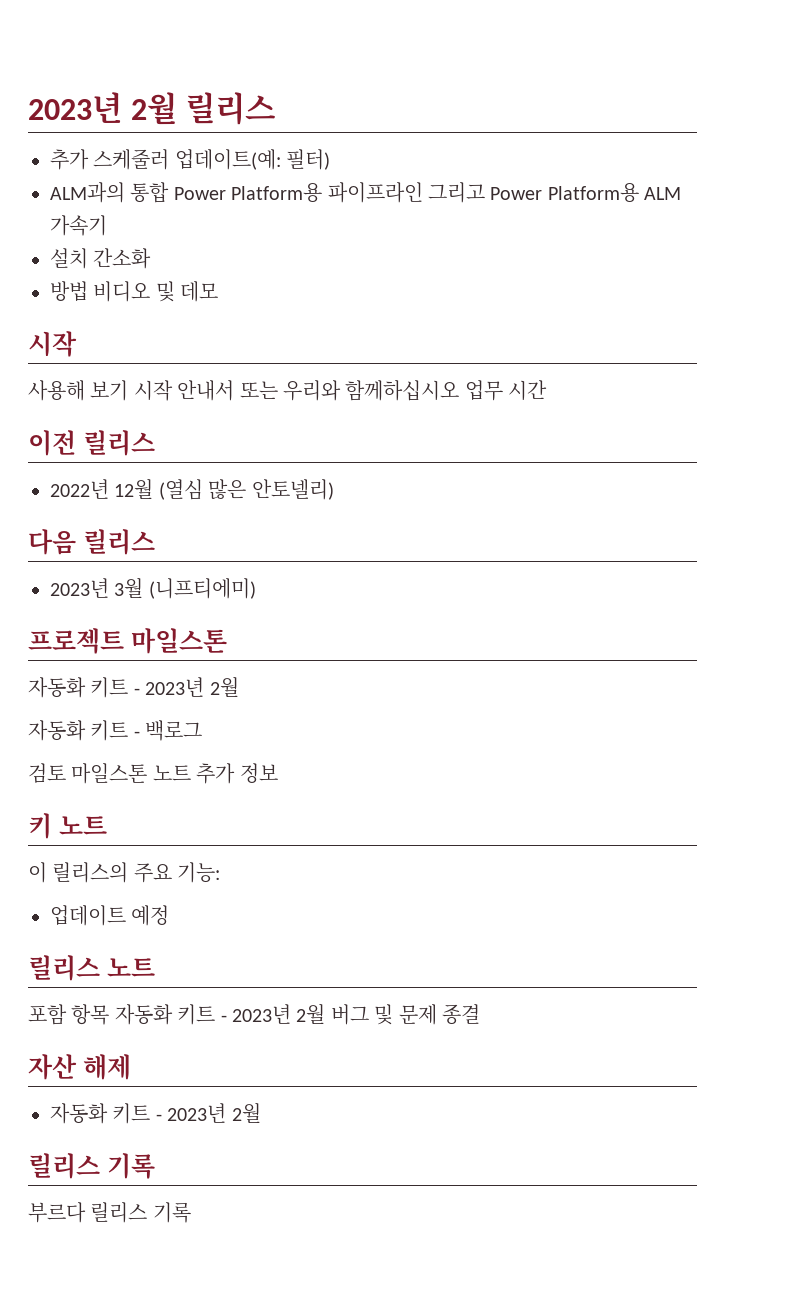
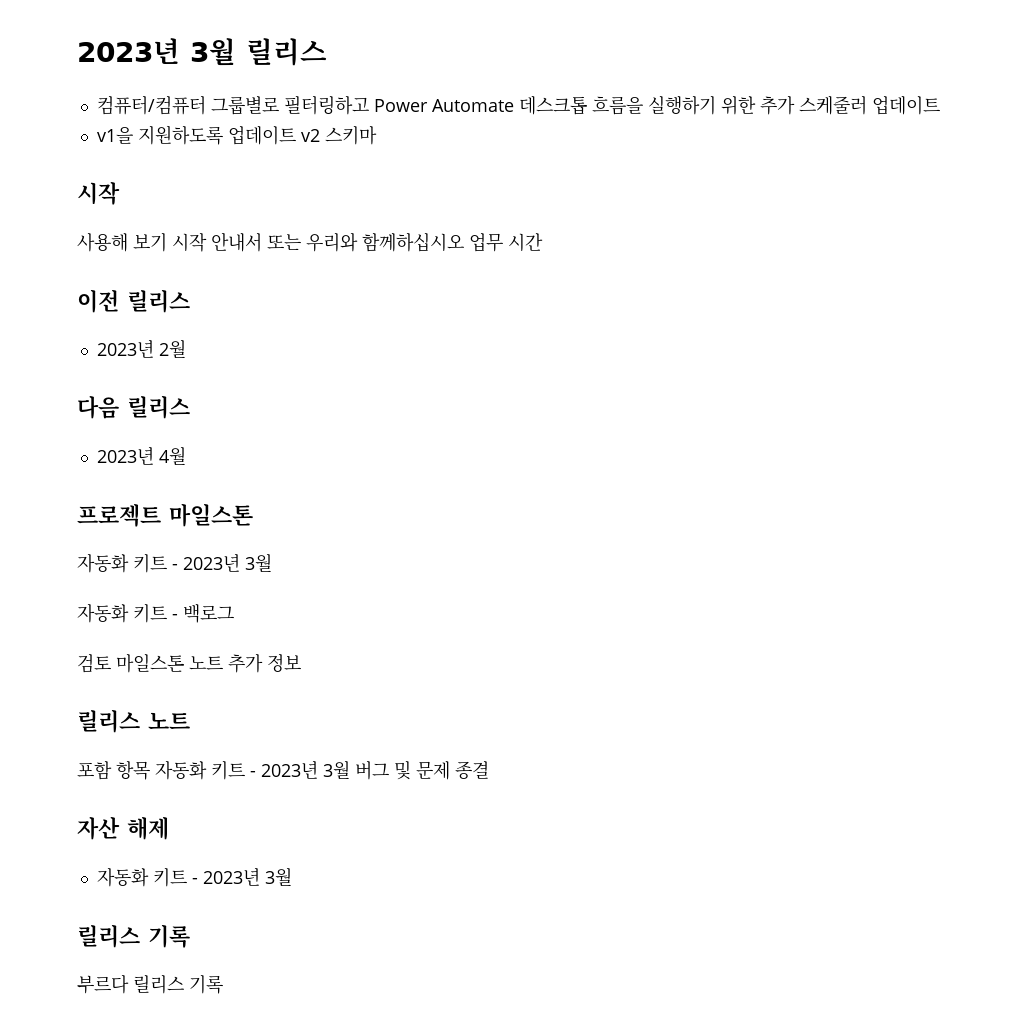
[28,92,276,125] [50,149,331,170] [50,182,682,203] [50,215,107,236] [50,248,152,269] [50,281,219,302] 2023년 2월 릴리스 // 추가 스케줄러 업데이트(예: 필터) // ALM과의 통합 Power Platform용 파이프라인 그리고 Power Platform용 ALM 가속기 // 설치 간소화 // 방법 비디오 및 데모 -> [77,38,327,66] [96,95,940,115] [96,125,377,145] 2023년 3월 릴리스 // 컴퓨터/컴퓨터 그룹별로 필터링하고 Power Automate 데스크톱 흐름을 실행하기 위한 추가 스케줄러 업데이트 // v1을 지원하도록 업데이트 v2 스키마
[50,478,334,500] 2022년 12월 (열심 많은 안토넬리) -> [96,339,186,358] 2023년 2월
[114,577,256,599] 3월 (니프티에미) -> [158,447,186,465] 4월
[209,676,239,697] 2월 -> [245,554,272,572] 3월
[28,813,107,839] [28,862,221,883] [50,905,170,926] // 키 노트 // 이 릴리스의 주요 기능: // 업데이트 예정 -> (301, 663) none
[296,1003,326,1024] 2월 -> [323,761,350,779] 3월
[231,1102,261,1123] 2월 -> [264,868,292,886] 3월

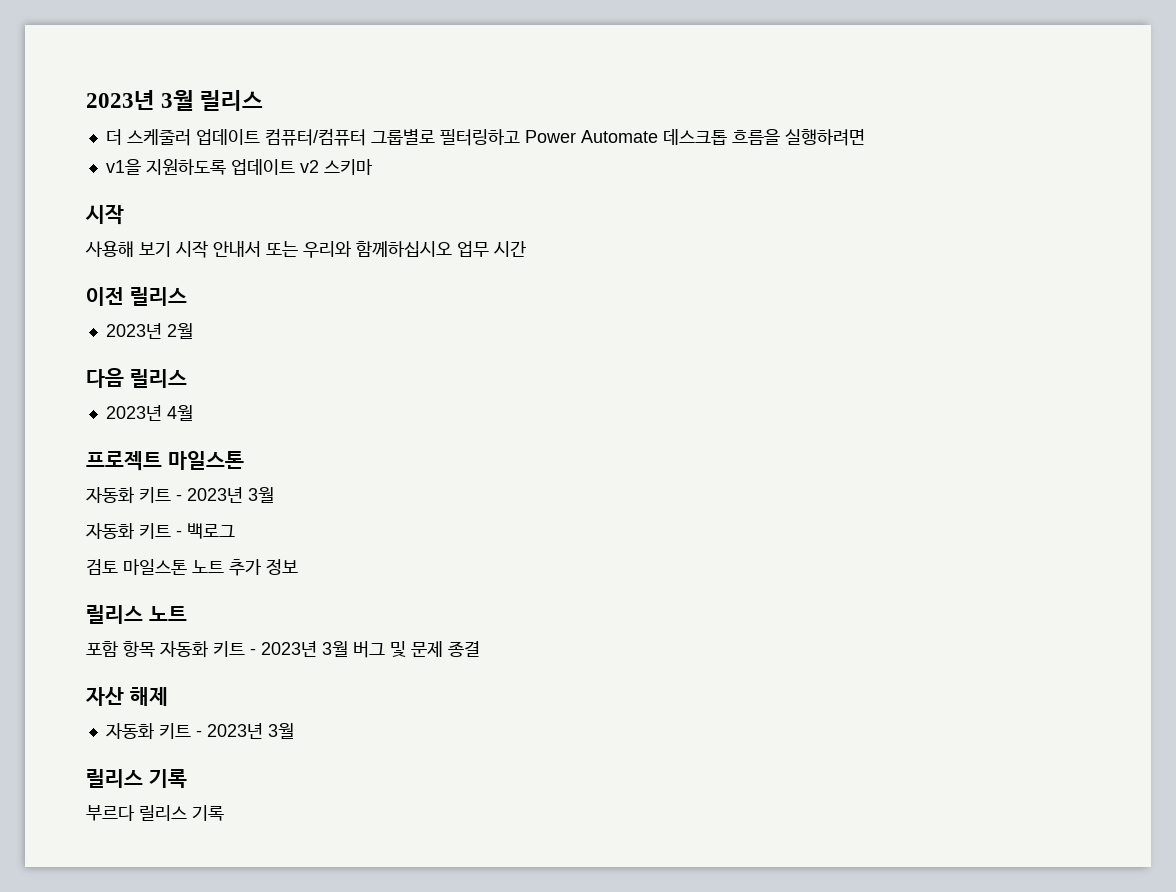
(327, 52) none -> [105,129,260,146] 더 스케줄러 업데이트
[647,95,940,115] 실행하기 위한 추가 스케줄러 업데이트 -> [784,129,865,146] 실행하려면

